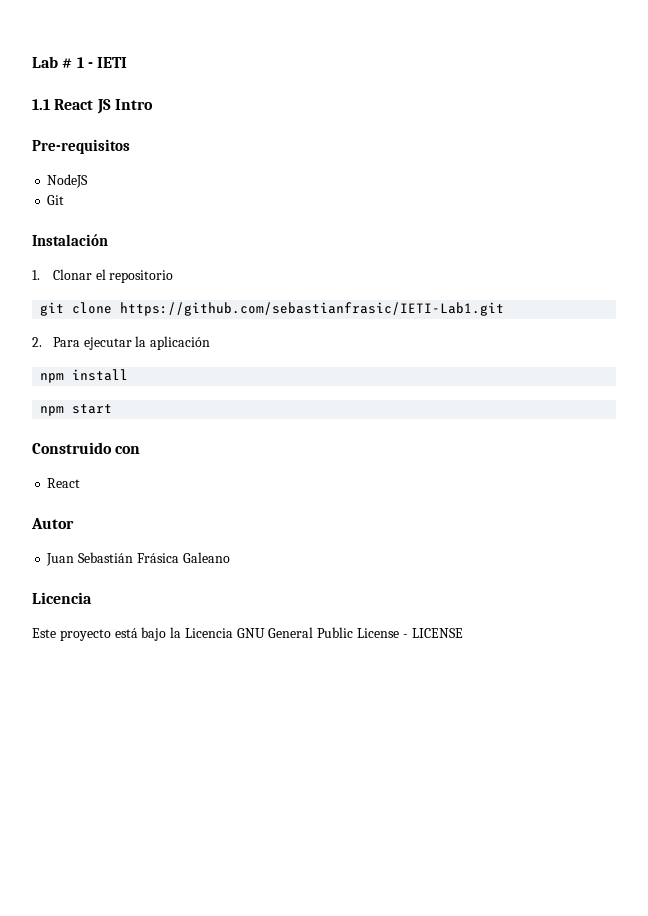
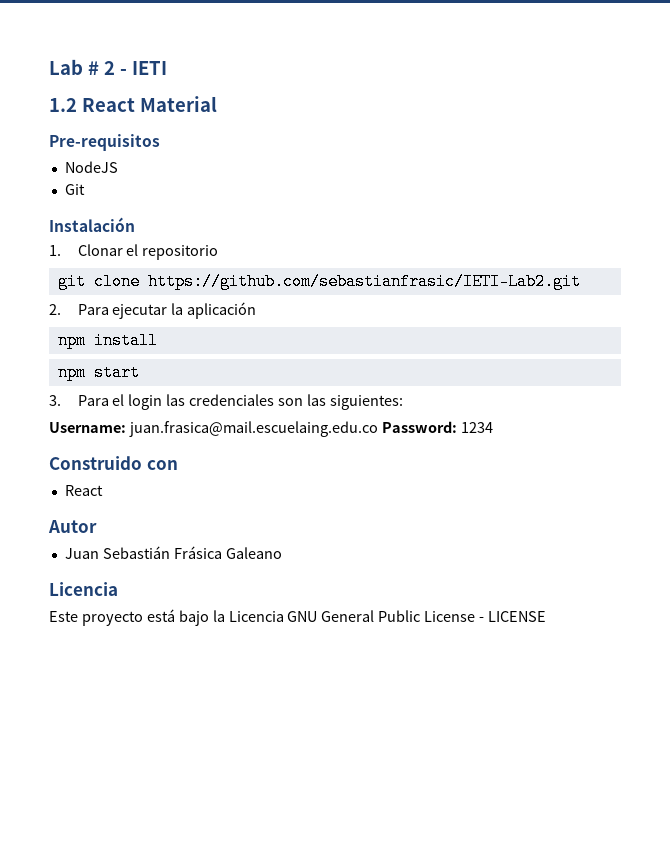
[76,57,84,68] 1 -> [103,61,115,75] 2
[32,99,153,114] 1.1 React JS Intro -> [49,96,217,112] 1.2 React Material
[120,302,505,316] https://github.com/sebastianfrasic/IETI-Lab1.git -> [147,273,581,290] https://github.com/sebastianfrasic/IETI-Lab2.git
(113, 409) none -> [49,394,403,410] [49,421,493,437] // 3. Para el login las credenciales son las siguientes: // Username: juan.frasica@mail.escuelaing.edu.co Password: 1234

